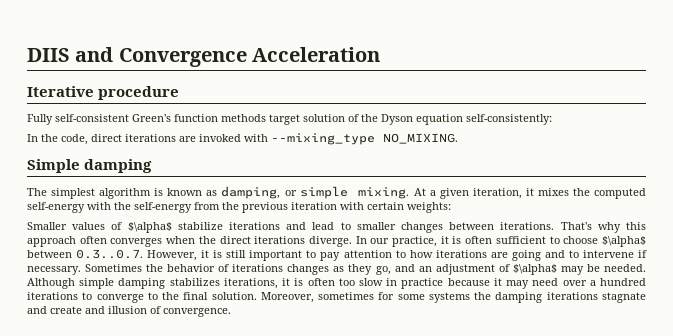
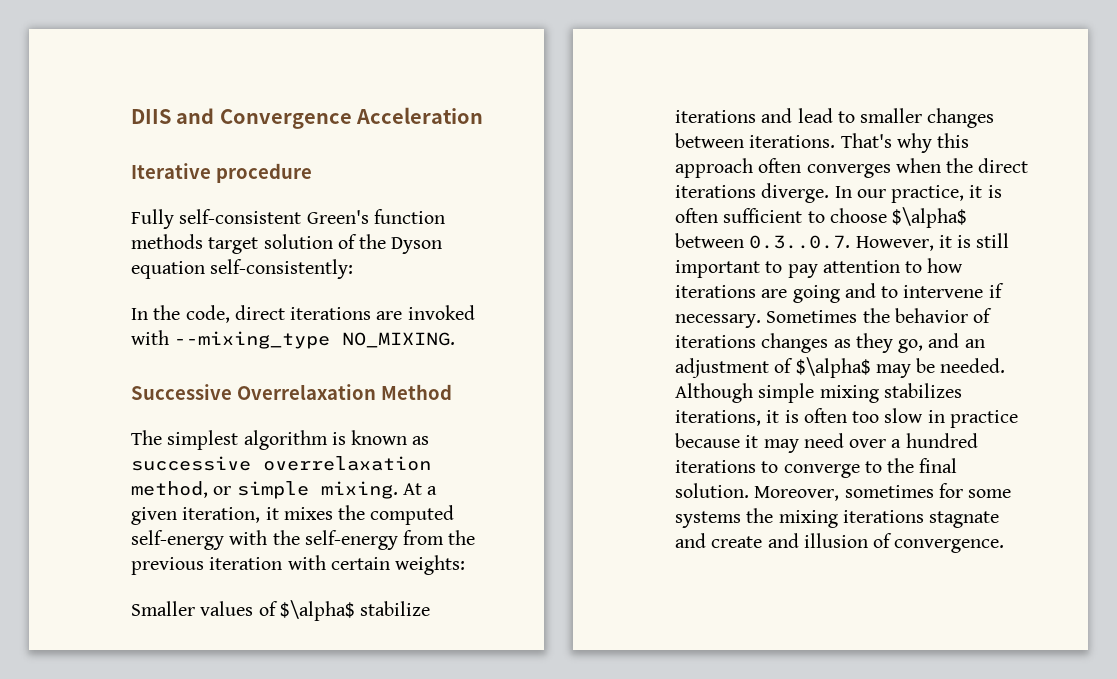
[27,159,153,173] Simple damping -> [131,384,452,400] Successive Overrelaxation Method
[221,186,281,199] damping, -> [131,456,431,471] [131,481,208,498] successive overrelaxation method,
[118,278,166,289] damping -> [819,385,879,403] mixing
[495,292,543,303] damping -> [778,510,838,528] mixing

